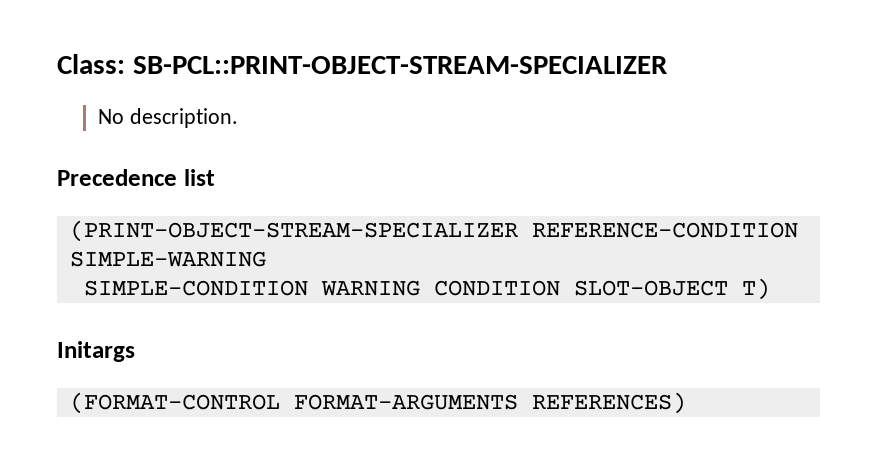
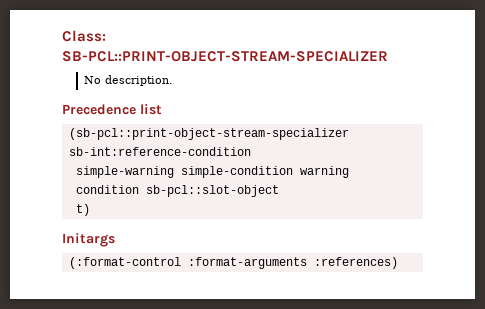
[69,220,798,242] [69,251,266,267] [83,278,770,300] [57,341,135,362] [69,392,686,414] (PRINT-OBJECT-STREAM-SPECIALIZER REFERENCE-CONDITION SIMPLE-WARNING // SIMPLE-CONDITION WARNING CONDITION SLOT-OBJECT T) // Initargs // (FORMAT-CONTROL FORMAT-ARGUMENTS REFERENCES) -> [68,128,349,140] [68,147,251,156] [75,166,349,178] [75,185,279,197] [75,204,90,216] [62,233,115,247] [68,257,398,269] (sb-pcl::print-object-stream-specializer sb-int:reference-condition // simple-warning simple-condition warning condition sb-pcl::slot-object // t) // Initargs // (:format-control :format-arguments :references)

